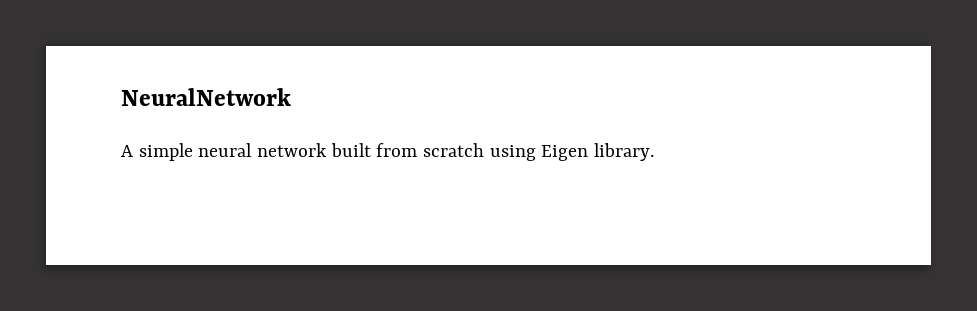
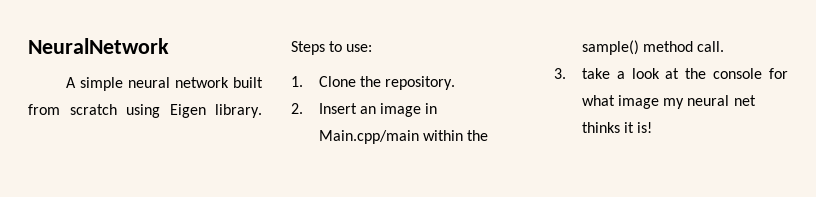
(655, 152) none -> [291,41,373,55] [291,76,456,90] [291,103,438,117] [318,130,489,144] [581,40,725,55] [554,68,788,79] [581,95,756,109] [581,122,653,133] Steps to use: // 1. Clone the repository. // 2. Insert an image in Main.cpp/main within the sample() method call. // 3. take a look at the console for what image my neural net thinks it is!

